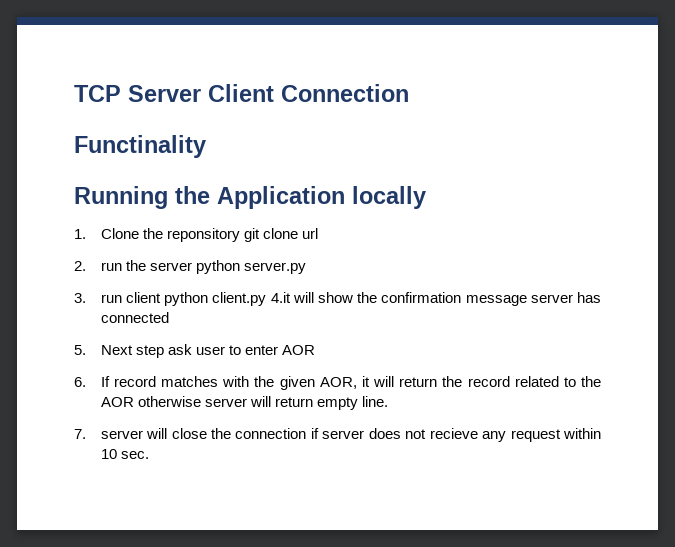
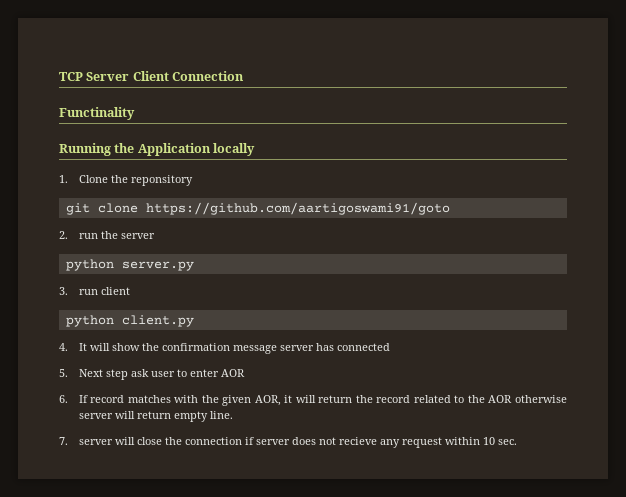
(240, 235) none -> (193, 180) //
[301,228,318,239] url -> [145,202,450,215] https://github.com/aartigoswami91/goto
(192, 266) none -> (155, 236) //
(161, 297) none -> (130, 291) //
[270,292,291,303] 4.it -> [59,343,87,351] // 4. It

